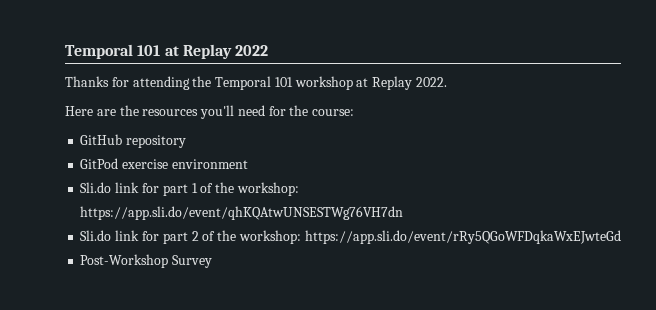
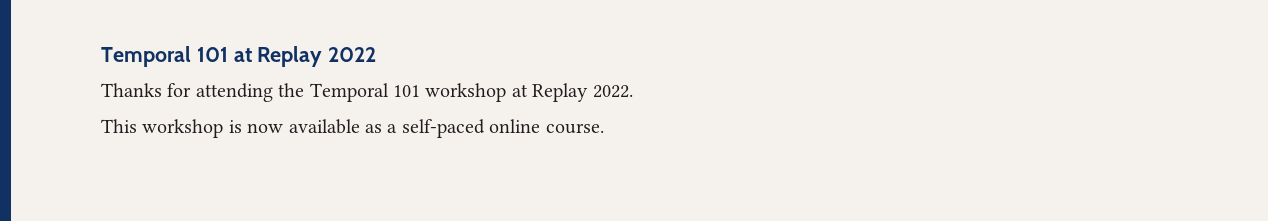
[65,105,355,119] [80,134,187,148] [80,158,248,169] [80,182,299,196] [80,206,404,220] [80,230,621,244] [80,254,213,268] Here are the resources you'll need for the course: // GitHub repository // GitPod exercise environment // Sli.do link for part 1 of the workshop: https://app.sli.do/event/qhKQAtwUNSESTWg76VH7dn // Sli.do link for part 2 of the workshop: https://app.sli.do/event/rRy5QGoWFDqkaWxEJwteGd // Post-Workshop Survey -> [101,119,604,138] This workshop is now available as a self-paced online course.

